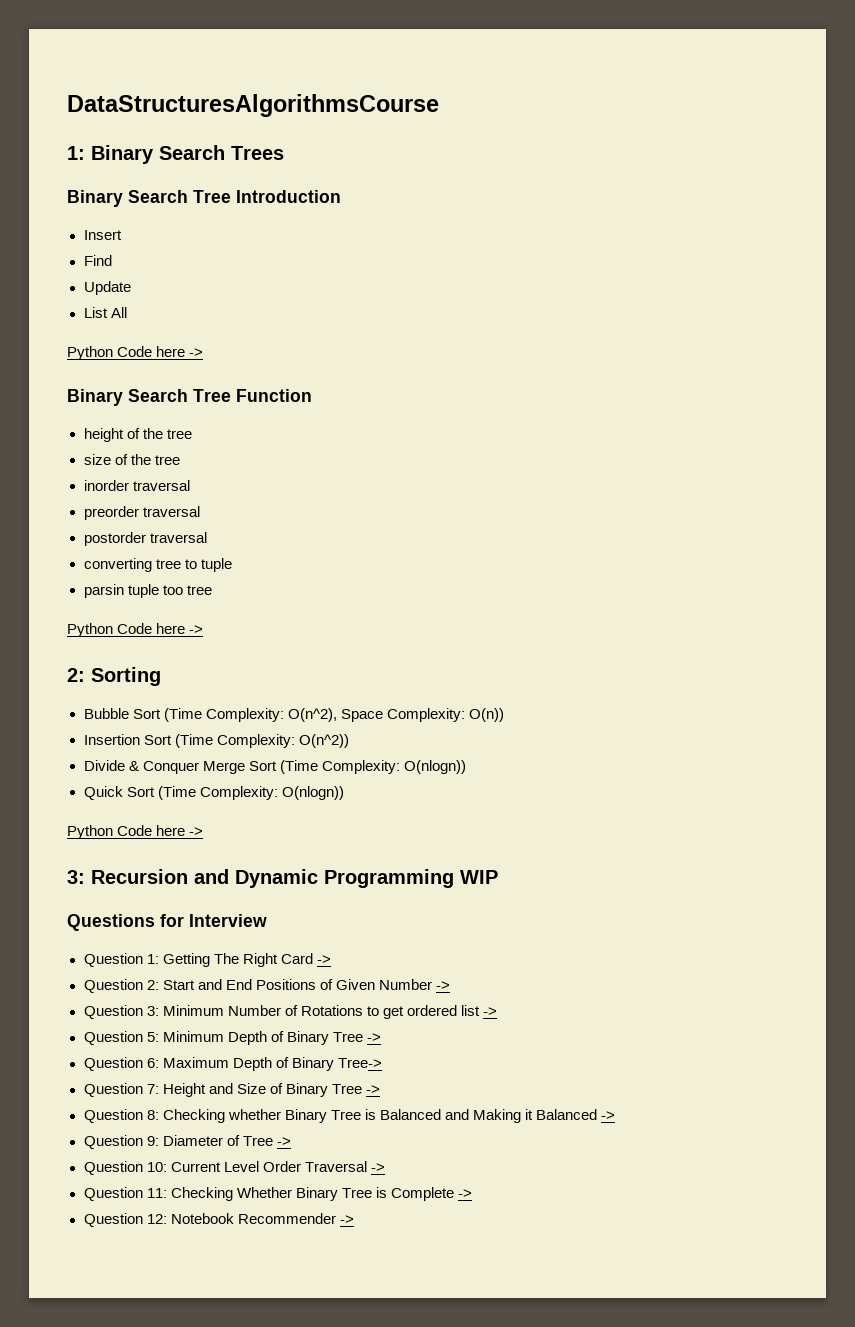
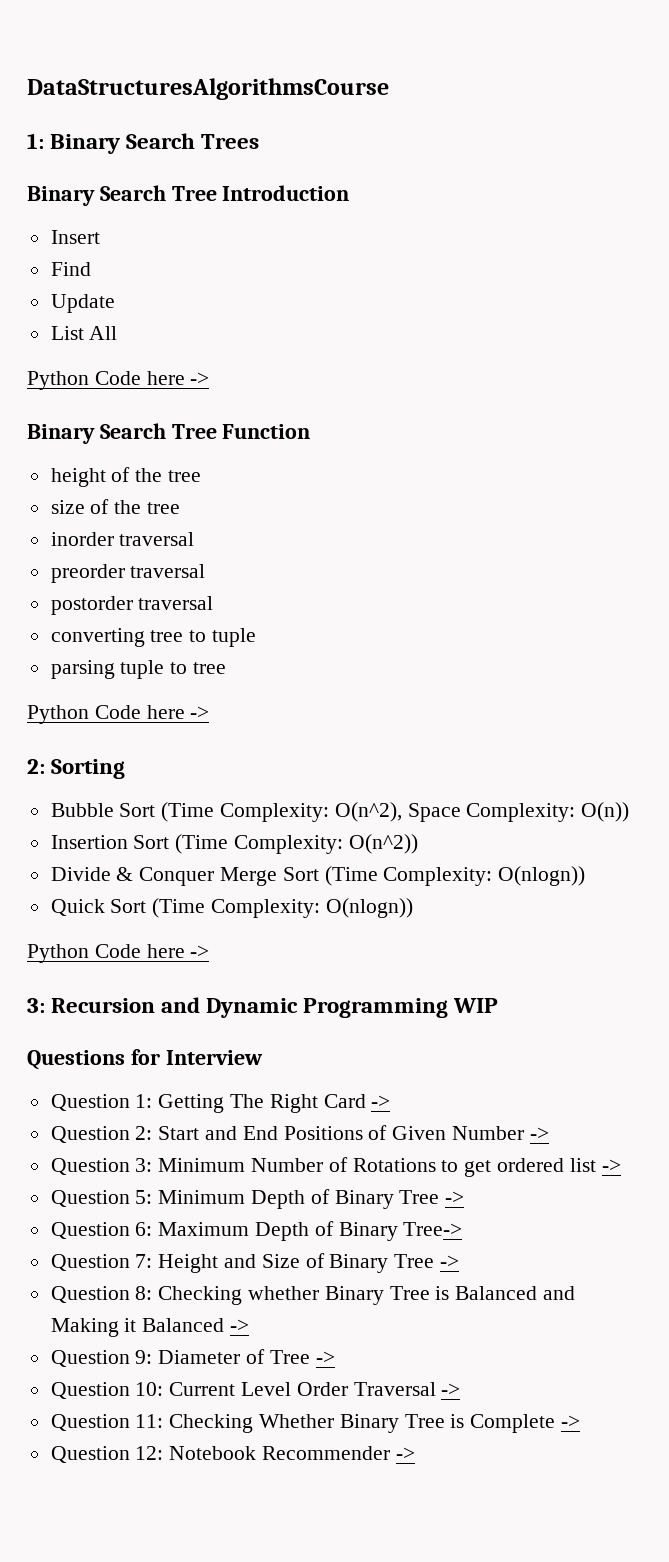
[83,584,183,598] parsin tuple too -> [50,660,188,679] parsing tuple to

